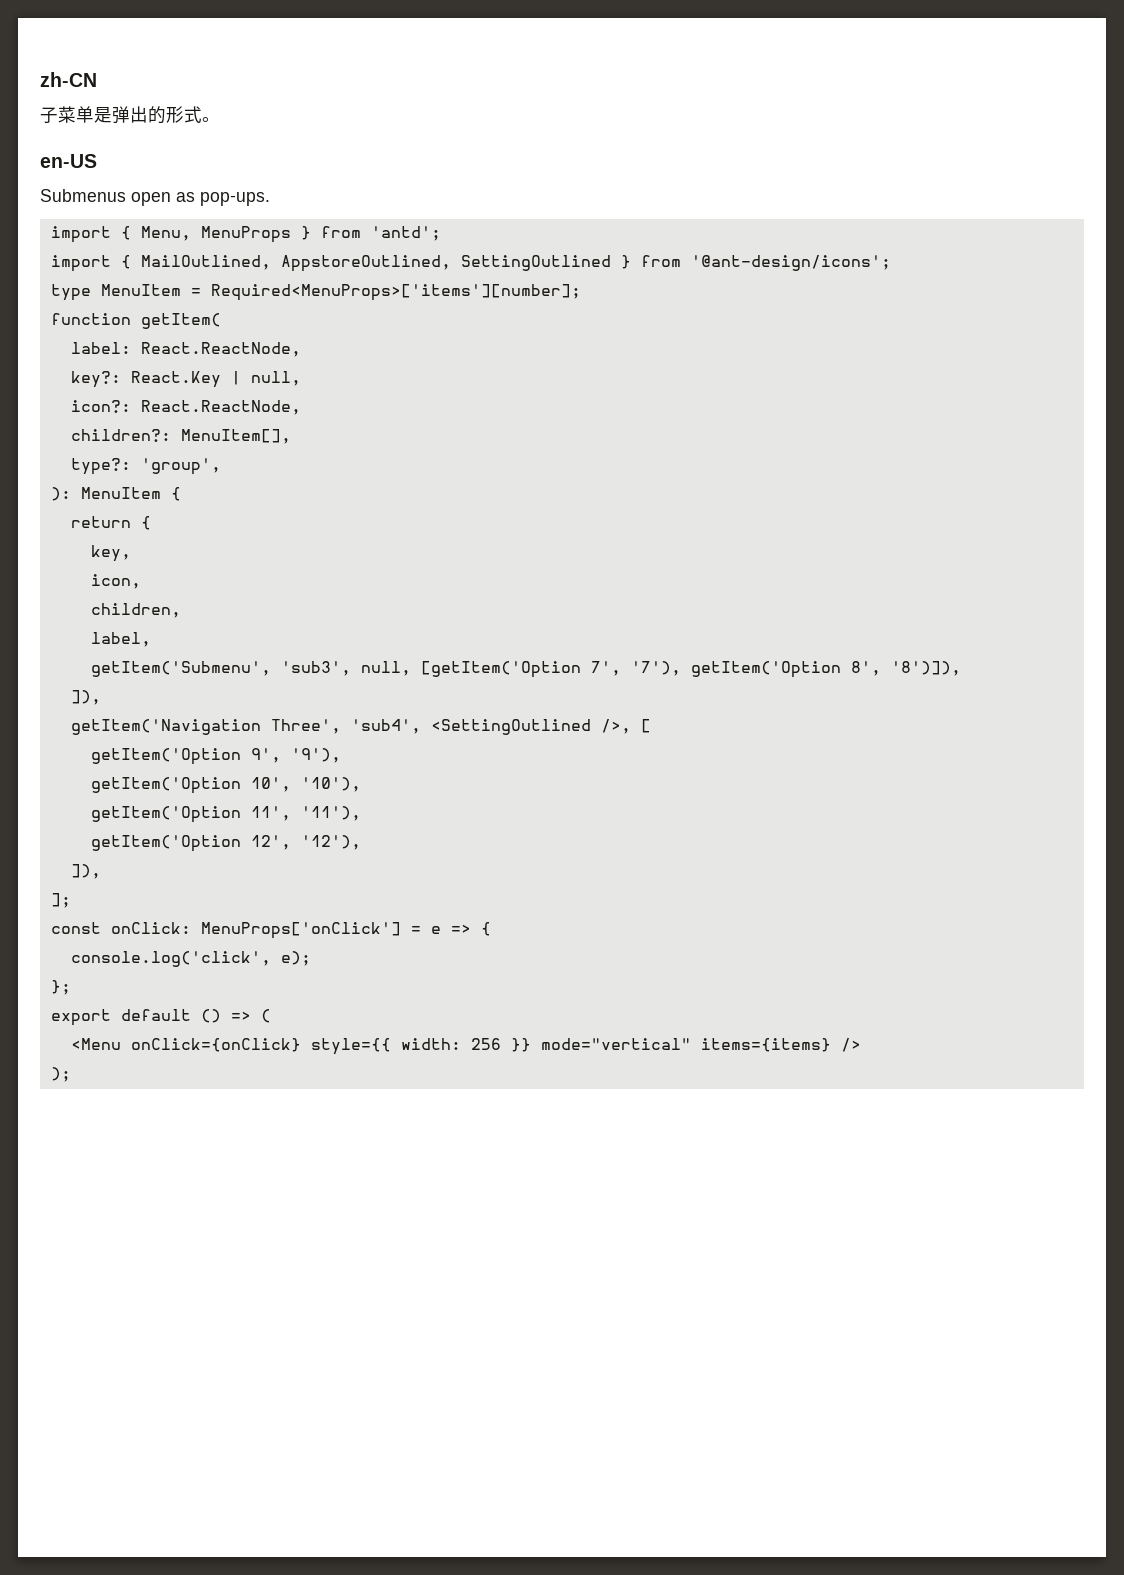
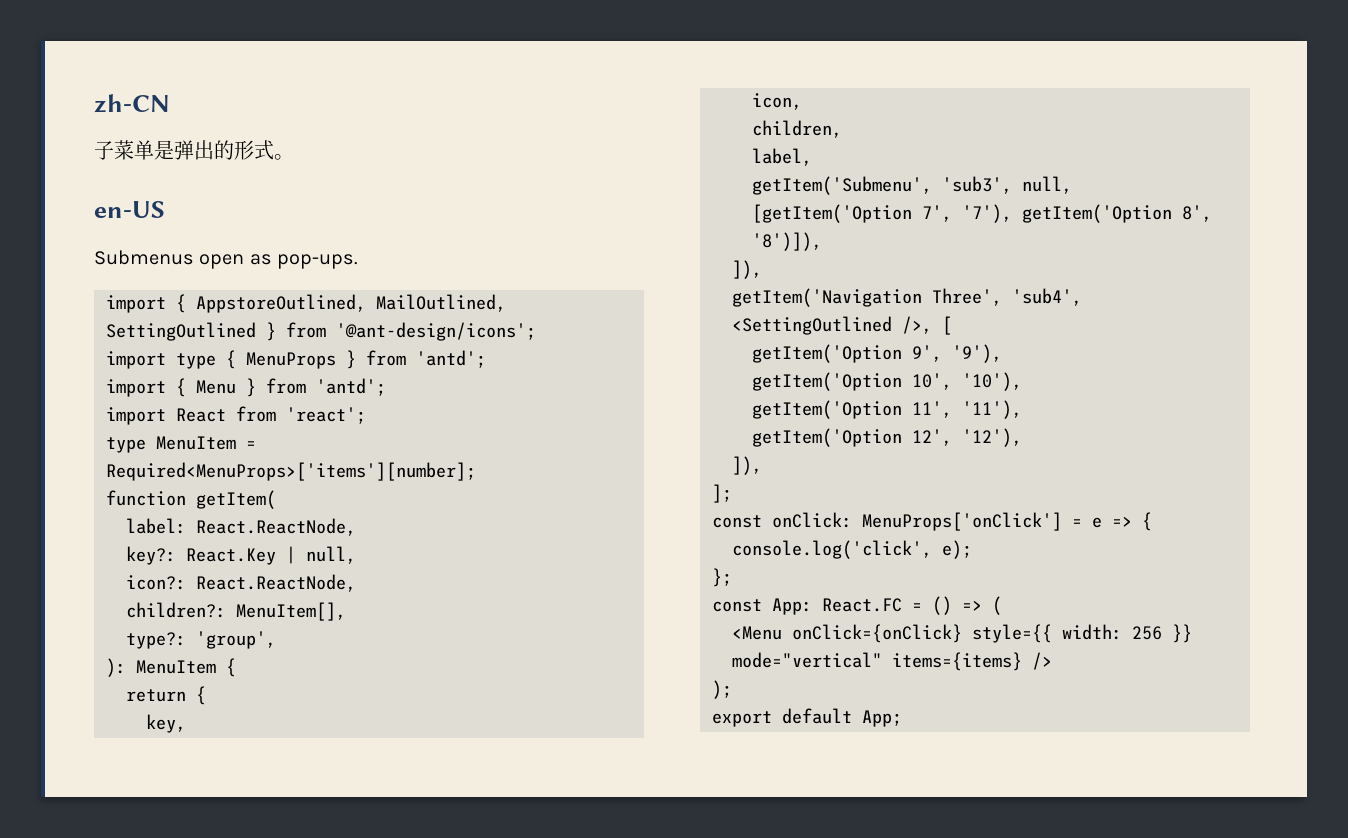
[140,226,191,241] Menu, -> [196,294,506,313] [106,322,536,341] [106,350,236,369] AppstoreOutlined, MailOutlined, SettingOutlined } from '@ant-design/icons'; // import type {
[140,255,891,272] MailOutlined, AppstoreOutlined, SettingOutlined } from '@ant-design/icons'; -> [196,378,386,397] [106,406,366,425] Menu } from 'antd'; // import React from 'react';
[50,1009,191,1026] export default -> [712,598,922,615] const App: React.FC =
(71, 1074) none -> [712,708,902,727] // export default App;

